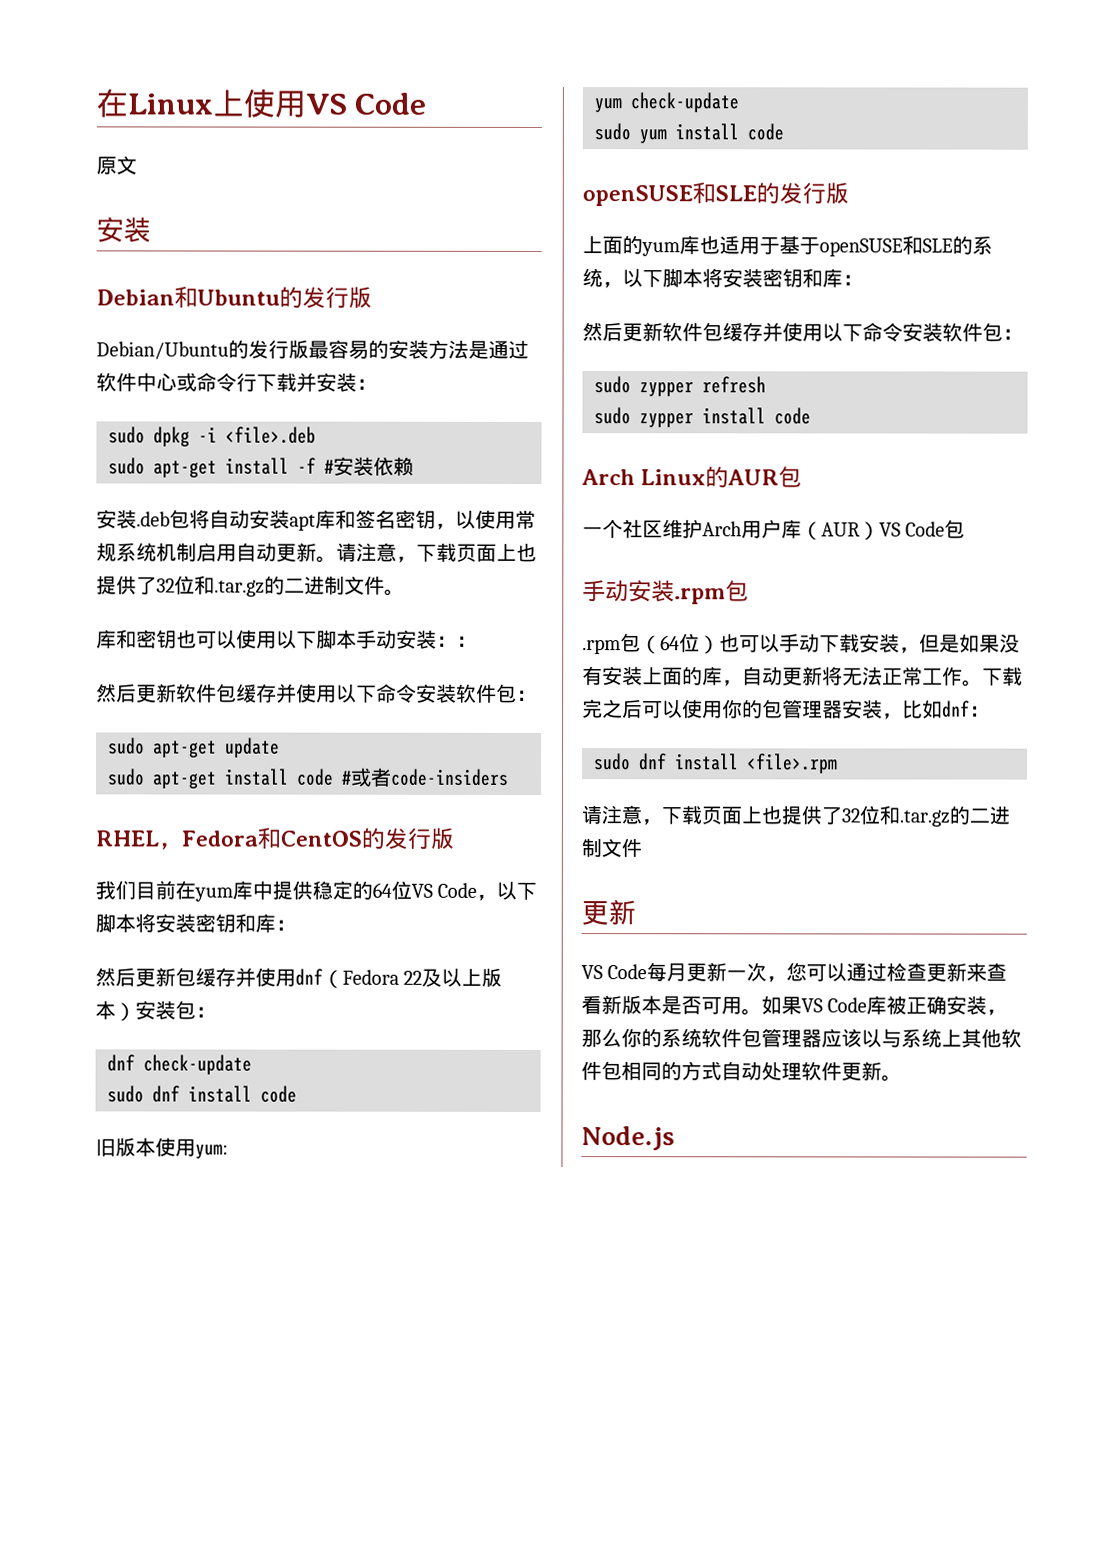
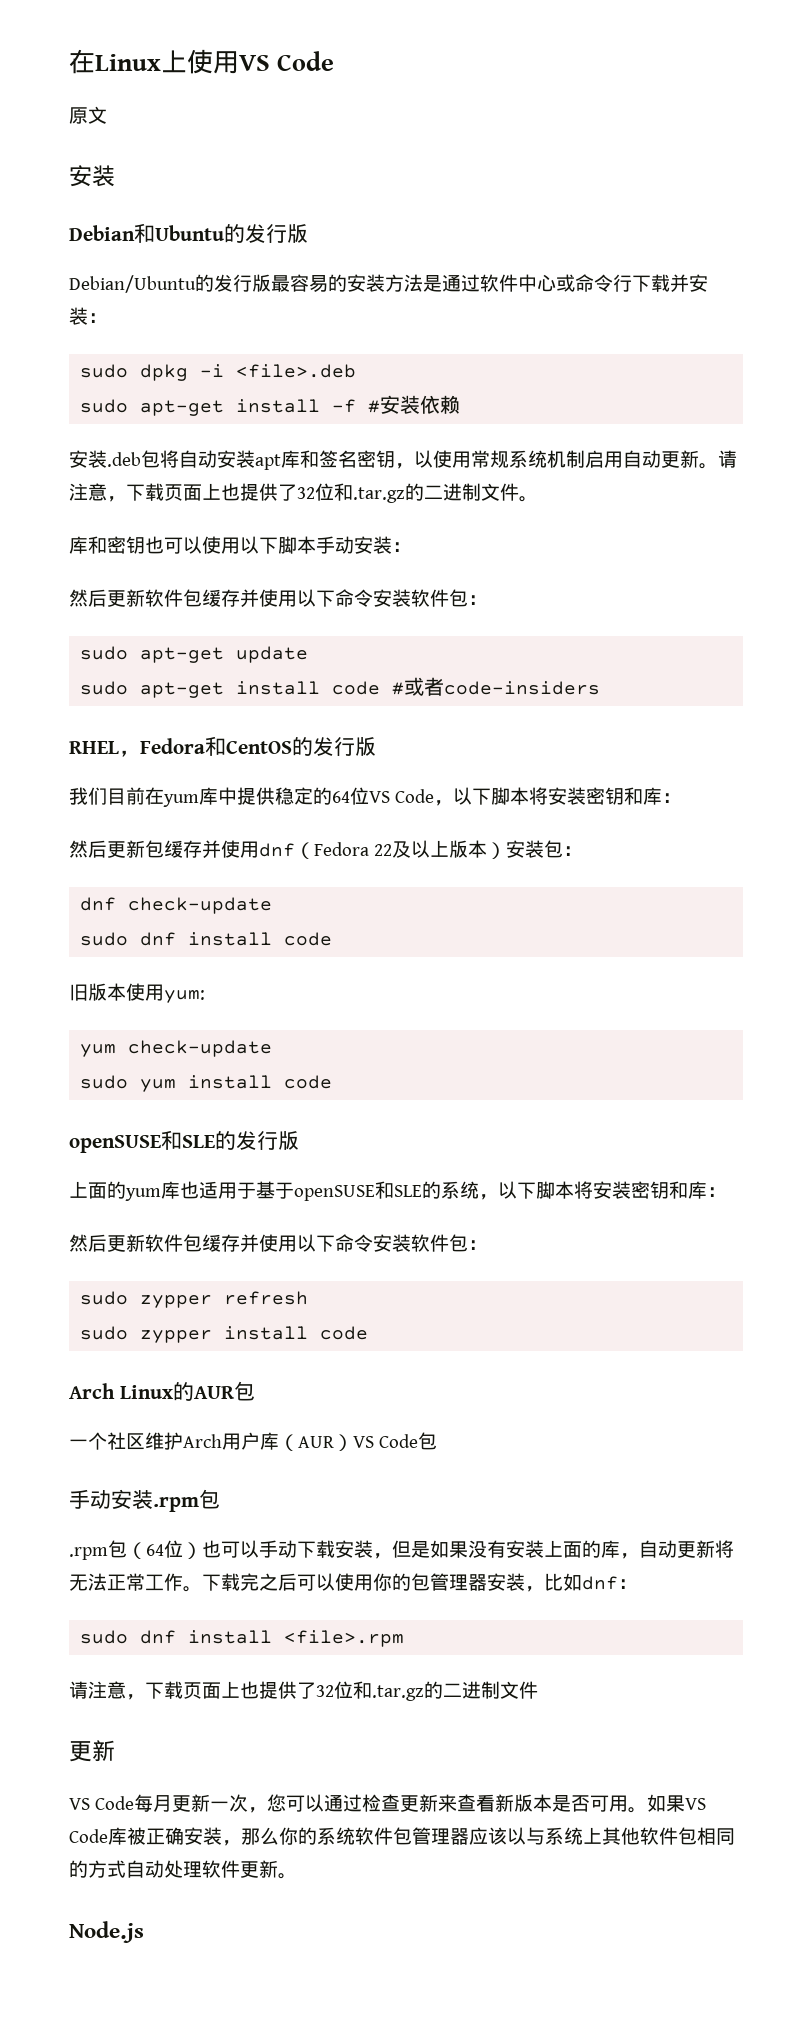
[456,635,477,647] ： -> (411, 547) none

